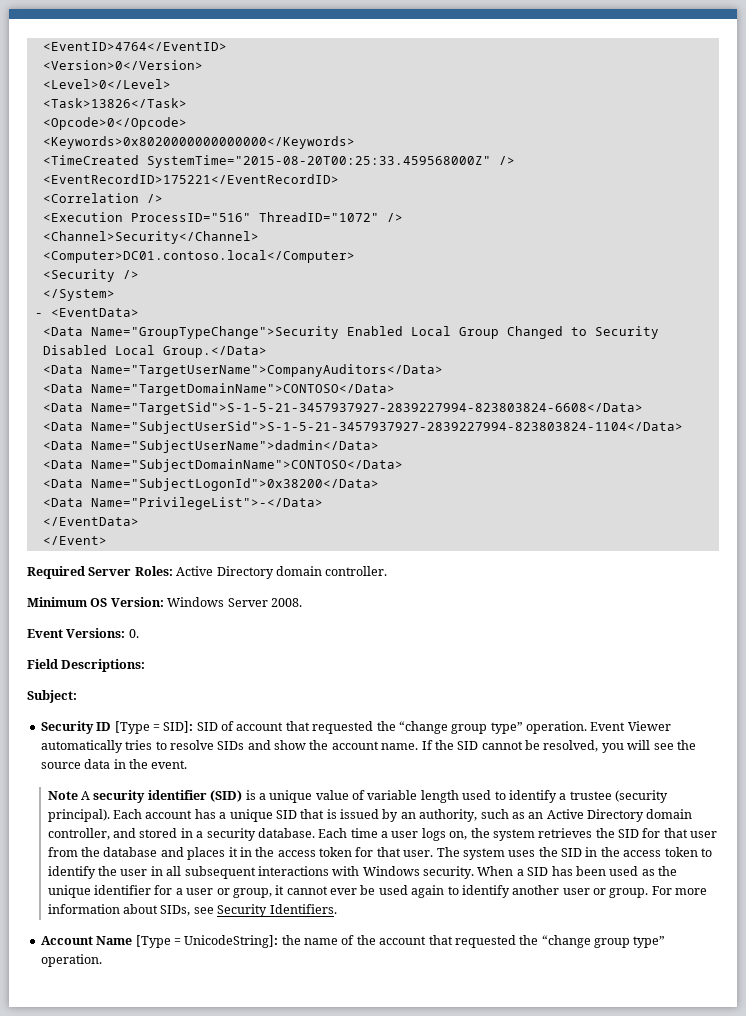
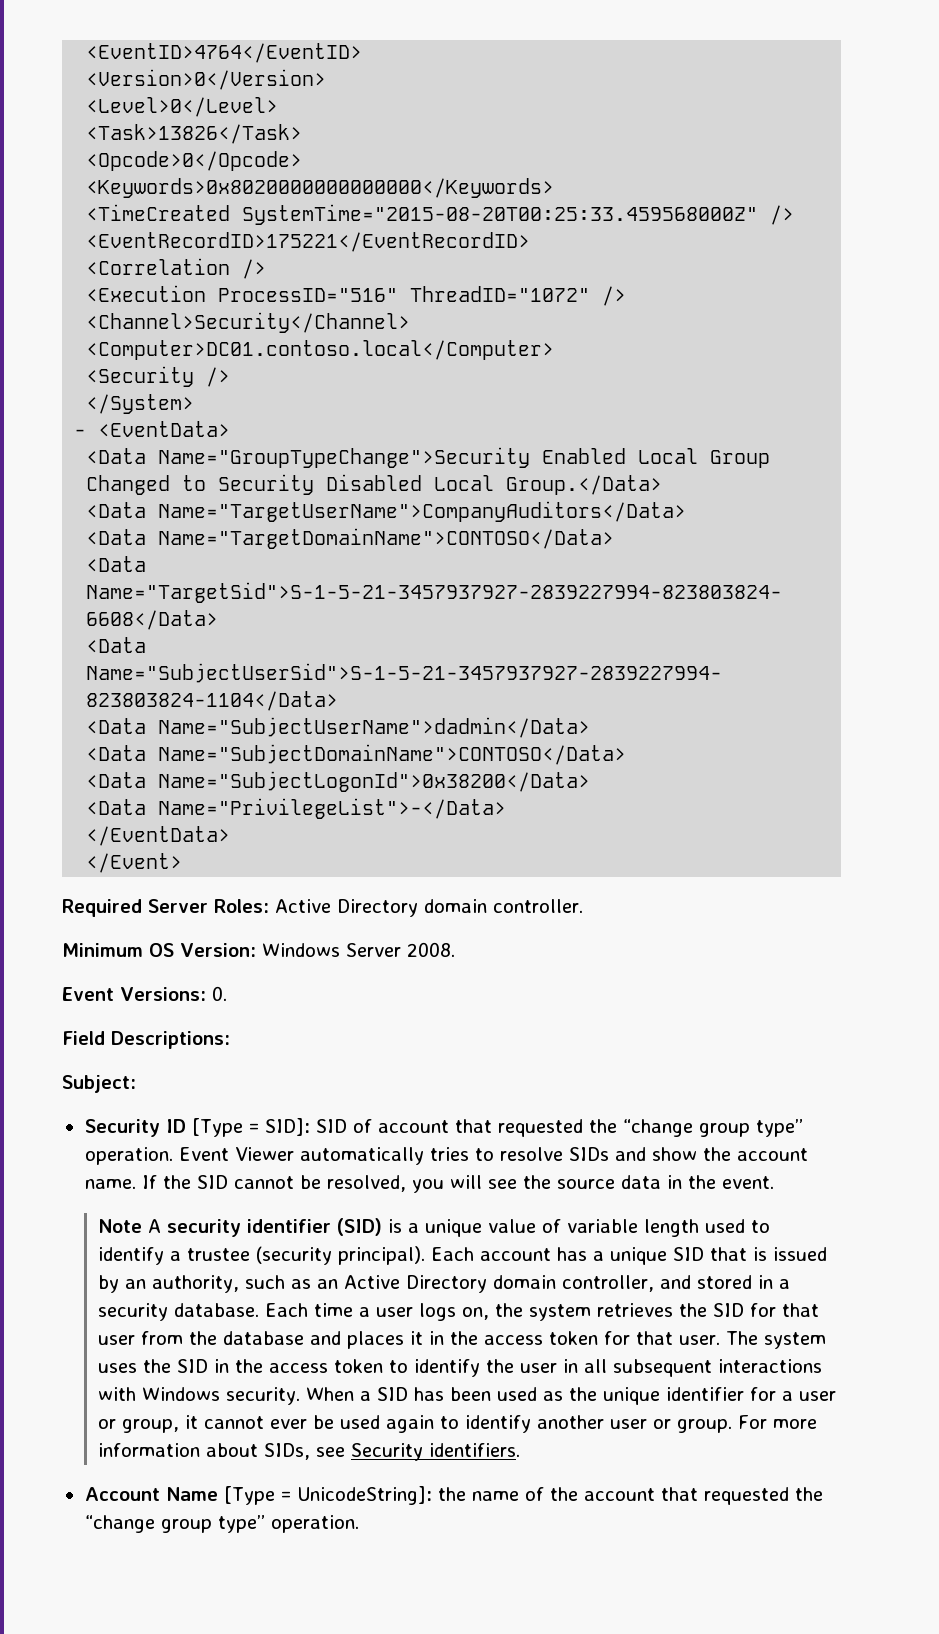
[269,904,337,914] Identifiers. -> [429,1443,521,1457] identifiers.

